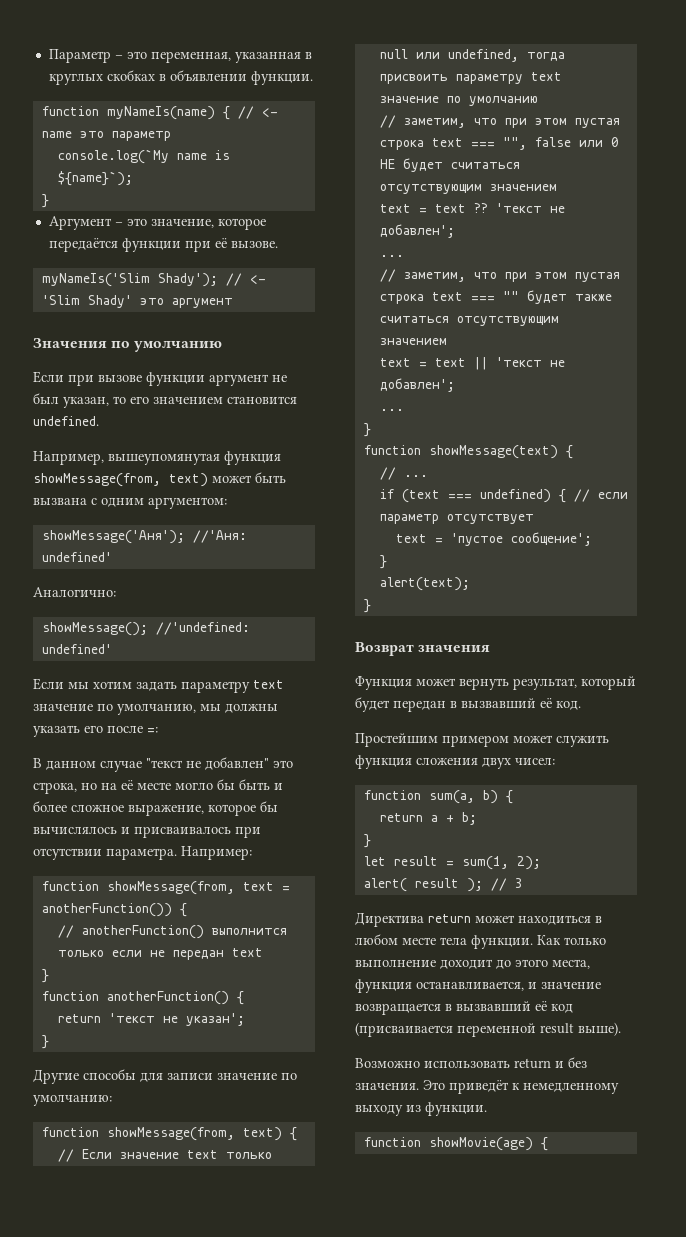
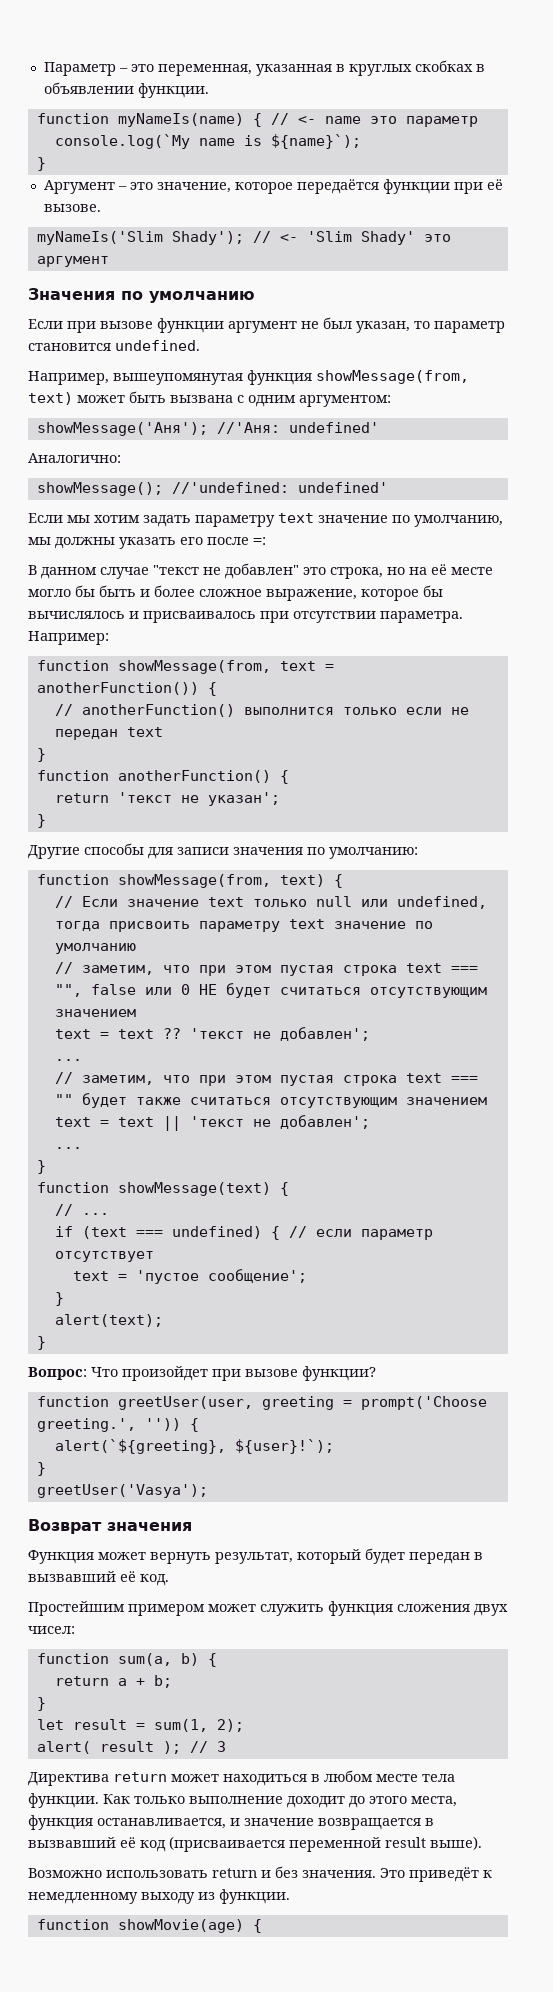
[130,396,223,404] его значением -> [434,321,505,333] параметр
[217,1073,277,1080] значение -> [233,847,303,855] значения
(371, 606) none -> [28,1366,376,1381] [36,1396,487,1410] [36,1418,199,1432] [54,1439,334,1454] [36,1462,46,1476] [36,1484,208,1498] // Вопрос: Что произойдет при вызове функции? // function greetUser(user, greeting = prompt('Choose greeting.', '')) { // alert(`${greeting}, ${user}!`); // } // greetUser('Vasya');

